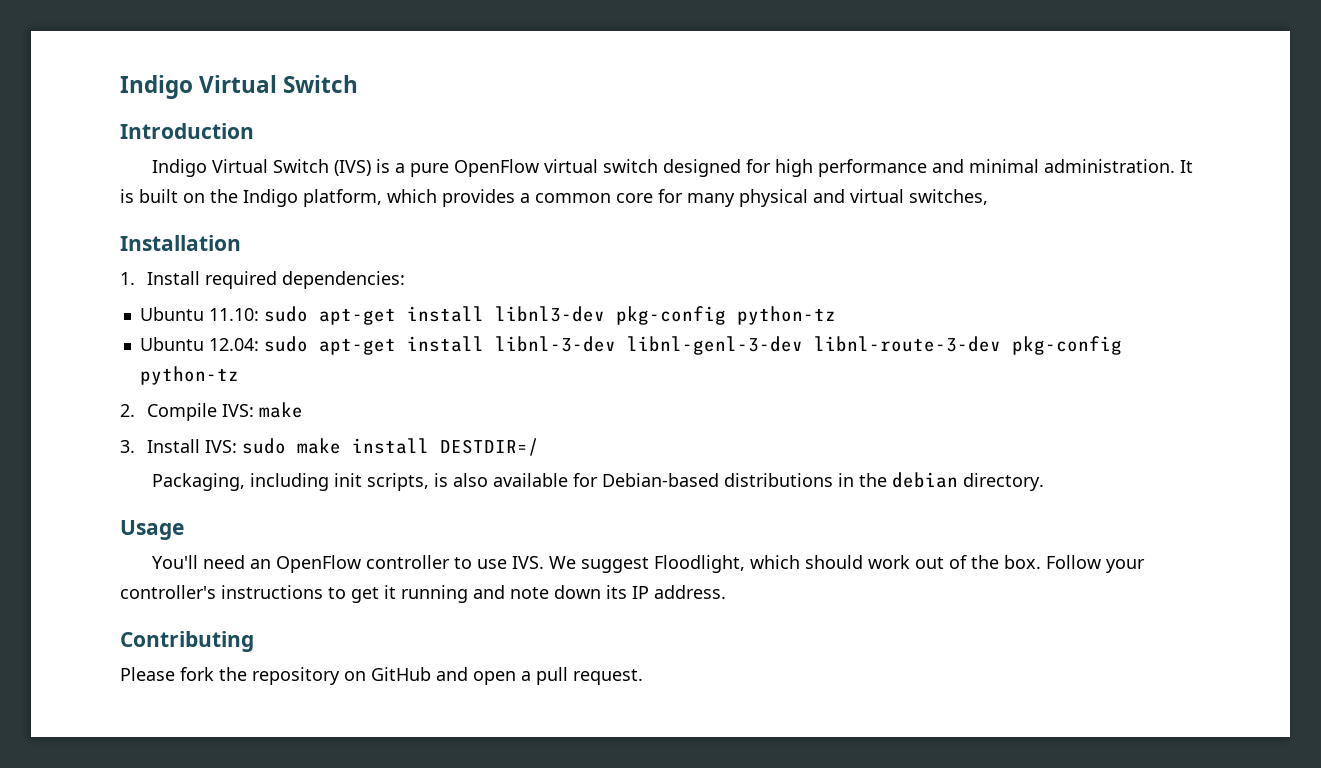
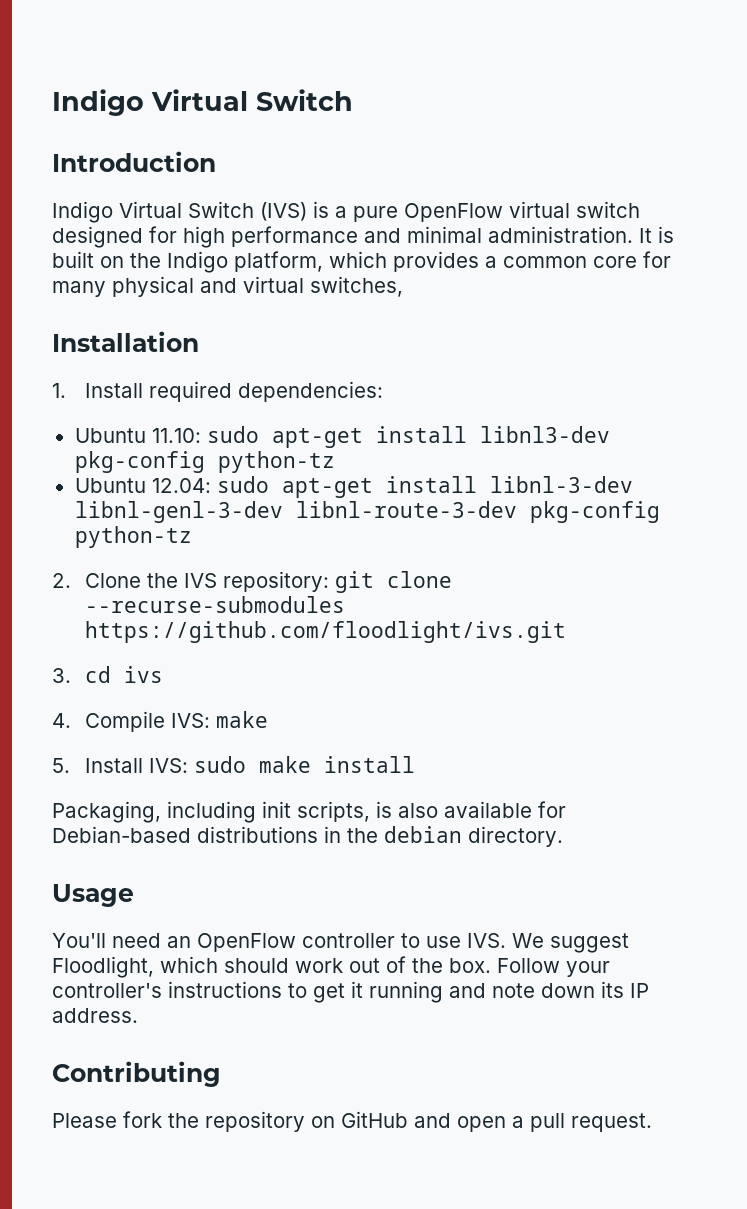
(135, 410) none -> [85,571,453,593] [85,596,346,613] [85,621,567,643] [52,666,164,683] [52,713,71,728] Clone the IVS repository: git clone --recurse-submodules https://github.com/floodlight/ivs.git // 3. cd ivs // 4.
[120,440,135,453] 3. -> [52,758,70,773] 5.
[440,438,540,456] DESTDIR=/ -> (416, 764) none

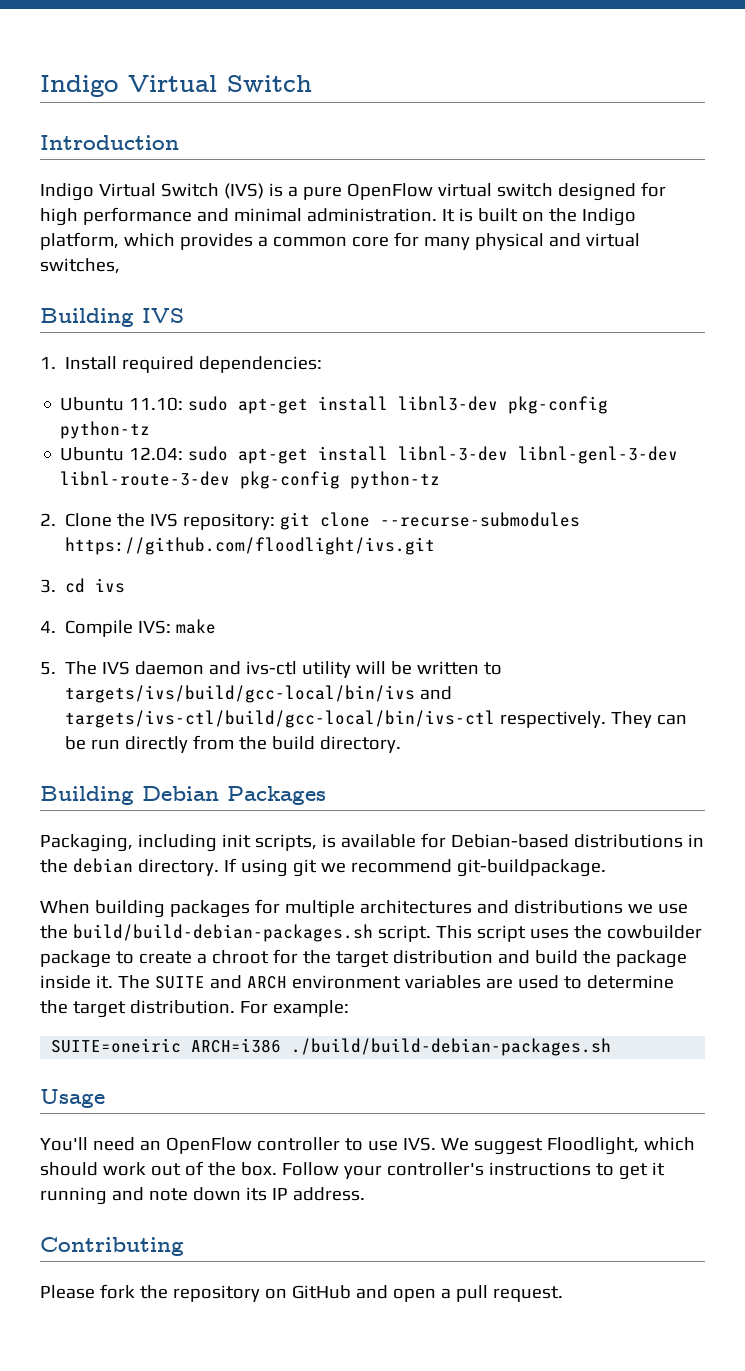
[52,331,199,352] Installation -> [40,308,184,327] Building IVS
[85,756,416,773] Install IVS: sudo make install -> [65,661,503,678] [65,685,453,703] [65,710,688,728] [65,735,402,753] [40,786,326,805] The IVS daemon and ivs-ctl utility will be written to targets/ivs/build/gcc-local/bin/ivs and targets/ivs-ctl/build/gcc-local/bin/ivs-ctl respectively. They can be run directly from the build directory. // Building Debian Packages
[398,803,438,818] also -> (336, 841) none
(563, 836) none -> [223,858,606,877] [40,899,688,918] [40,924,702,942] [40,949,687,968] [40,975,674,989] [40,1000,349,1018] [51,1038,612,1056] If using git we recommend git-buildpackage. // When building packages for multiple architectures and distributions we use the build/build-debian-packages.sh script. This script uses the cowbuilder package to create a chroot for the target distribution and build the package inside it. The SUITE and ARCH environment variables are used to determine the target distribution. For example: // SUITE=oneiric ARCH=i386 ./build/build-debian-packages.sh

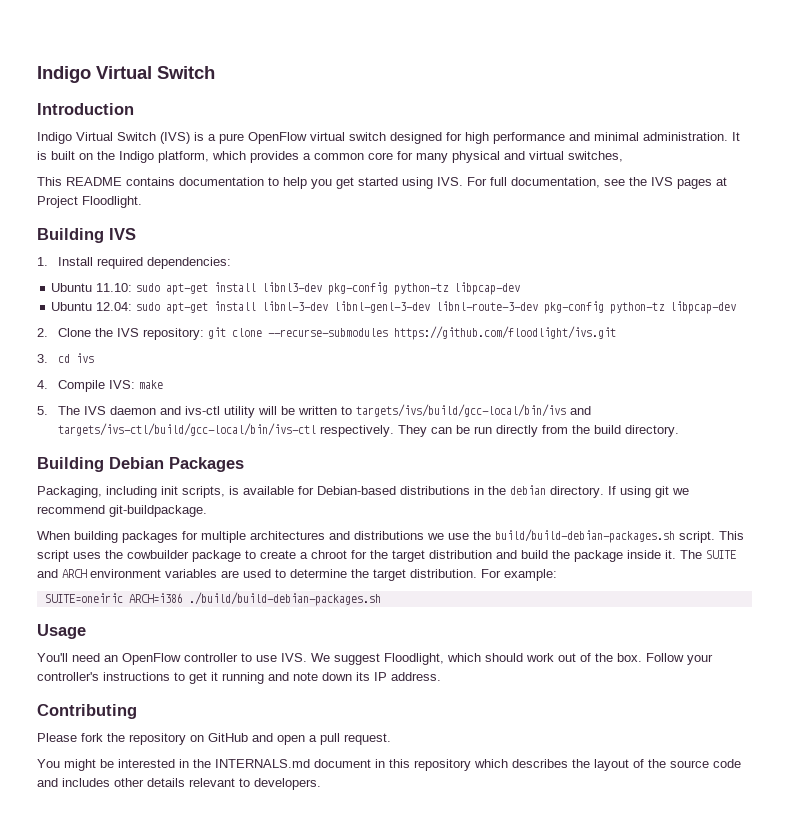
(120, 266) none -> [37,177,727,189] [37,196,142,208] // This README contains documentation to help you get started using IVS. For full documentation, see the IVS pages at Project Floodlight.
(151, 430) none -> [454,282,521,295] libpcap-dev
(441, 480) none -> [670,301,737,314] libpcap-dev
(563, 1294) none -> [37,759,741,771] [37,778,321,790] // You might be interested in the INTERNALS.md document in this repository which describes the layout of the source code and includes other details relevant to developers.

